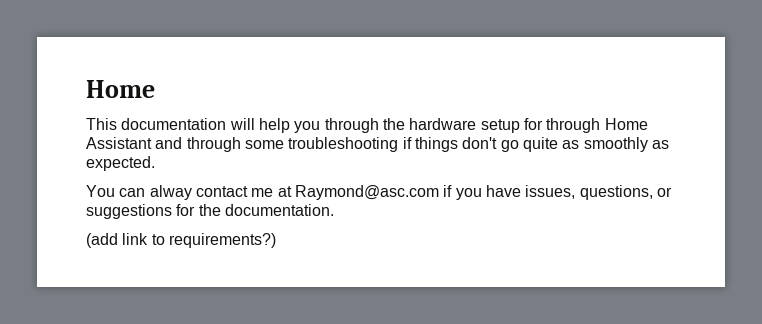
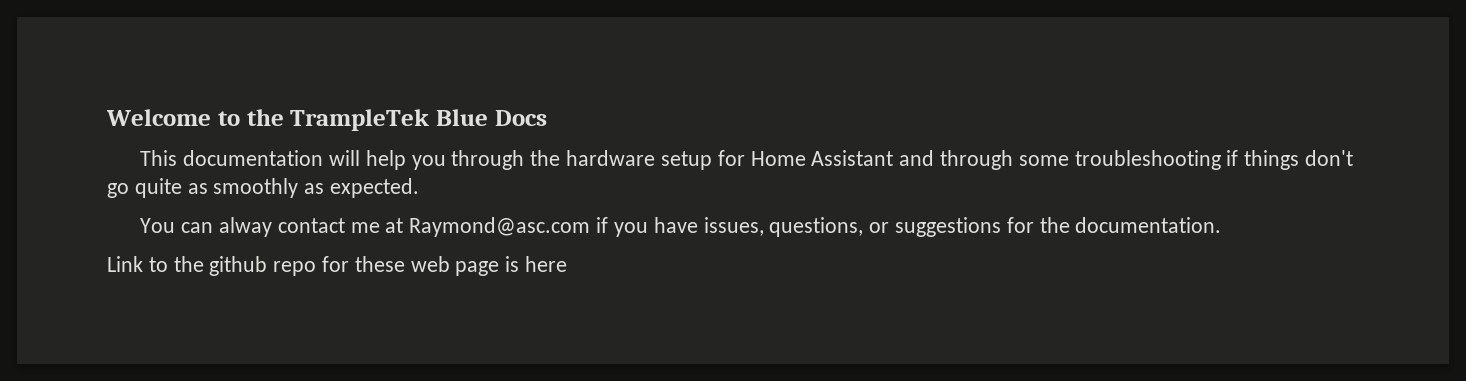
[86,80,155,98] Home -> [106,109,547,131] Welcome to the TrampleTek Blue Docs
[546,118,601,133] through -> (745, 158) none
[86,233,276,248] (add link to requirements?) -> [107,256,568,276] Link to the github repo for these web page is here

